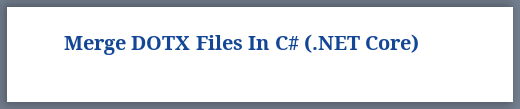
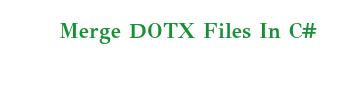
[304,34,420,53] (.NET Core) -> (317, 30) none

